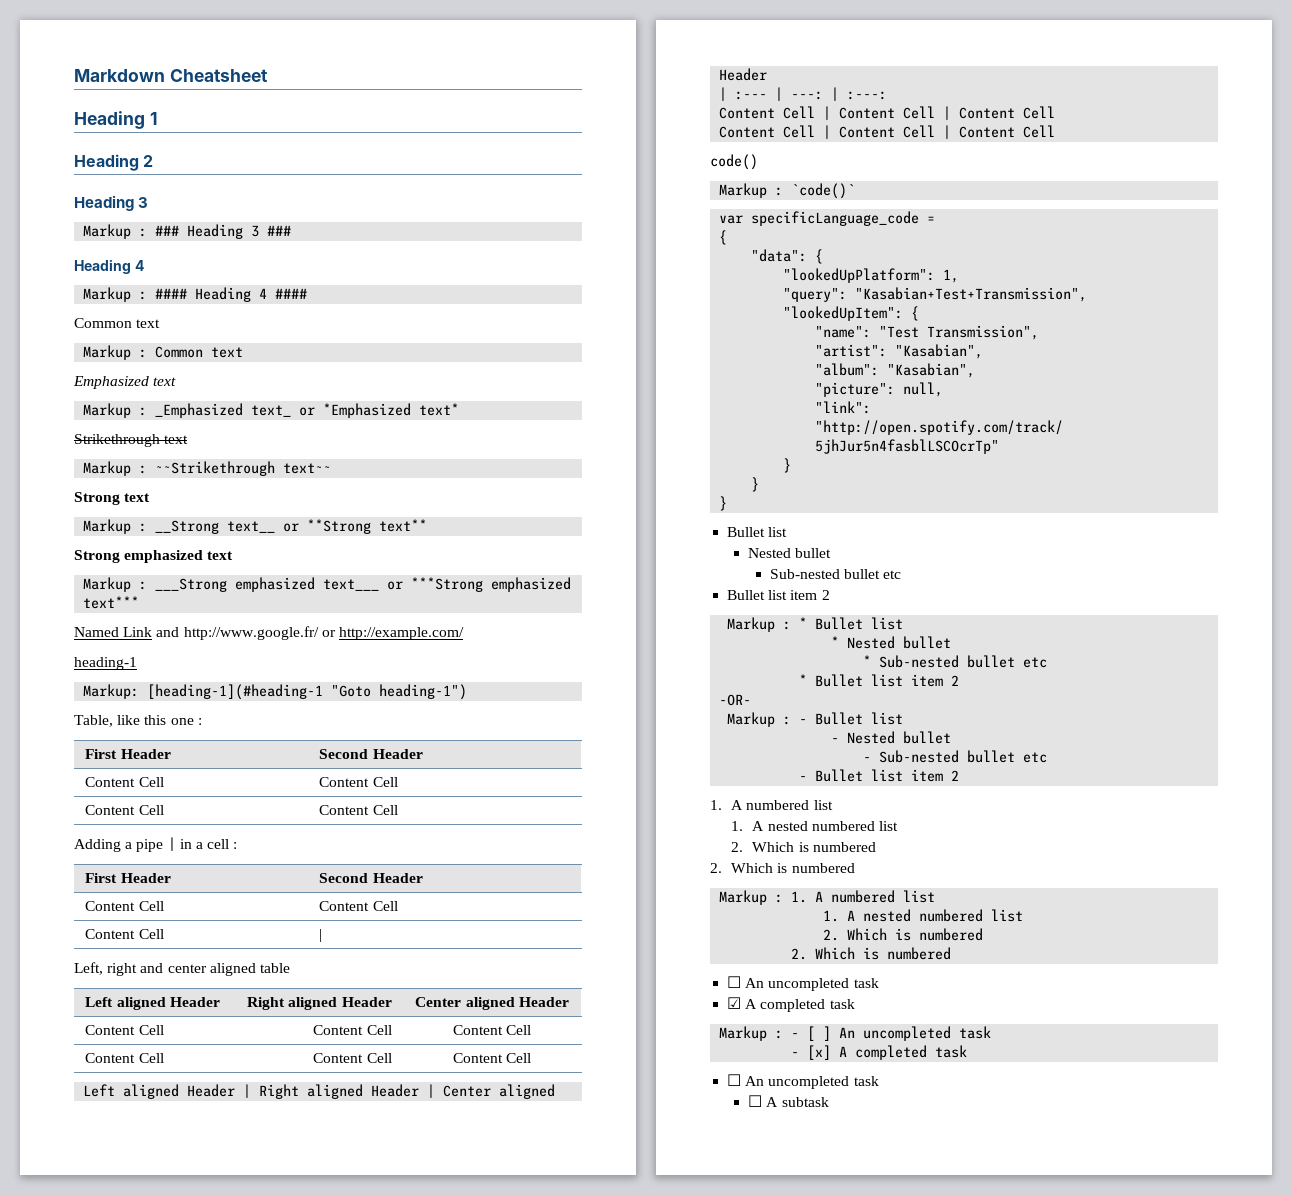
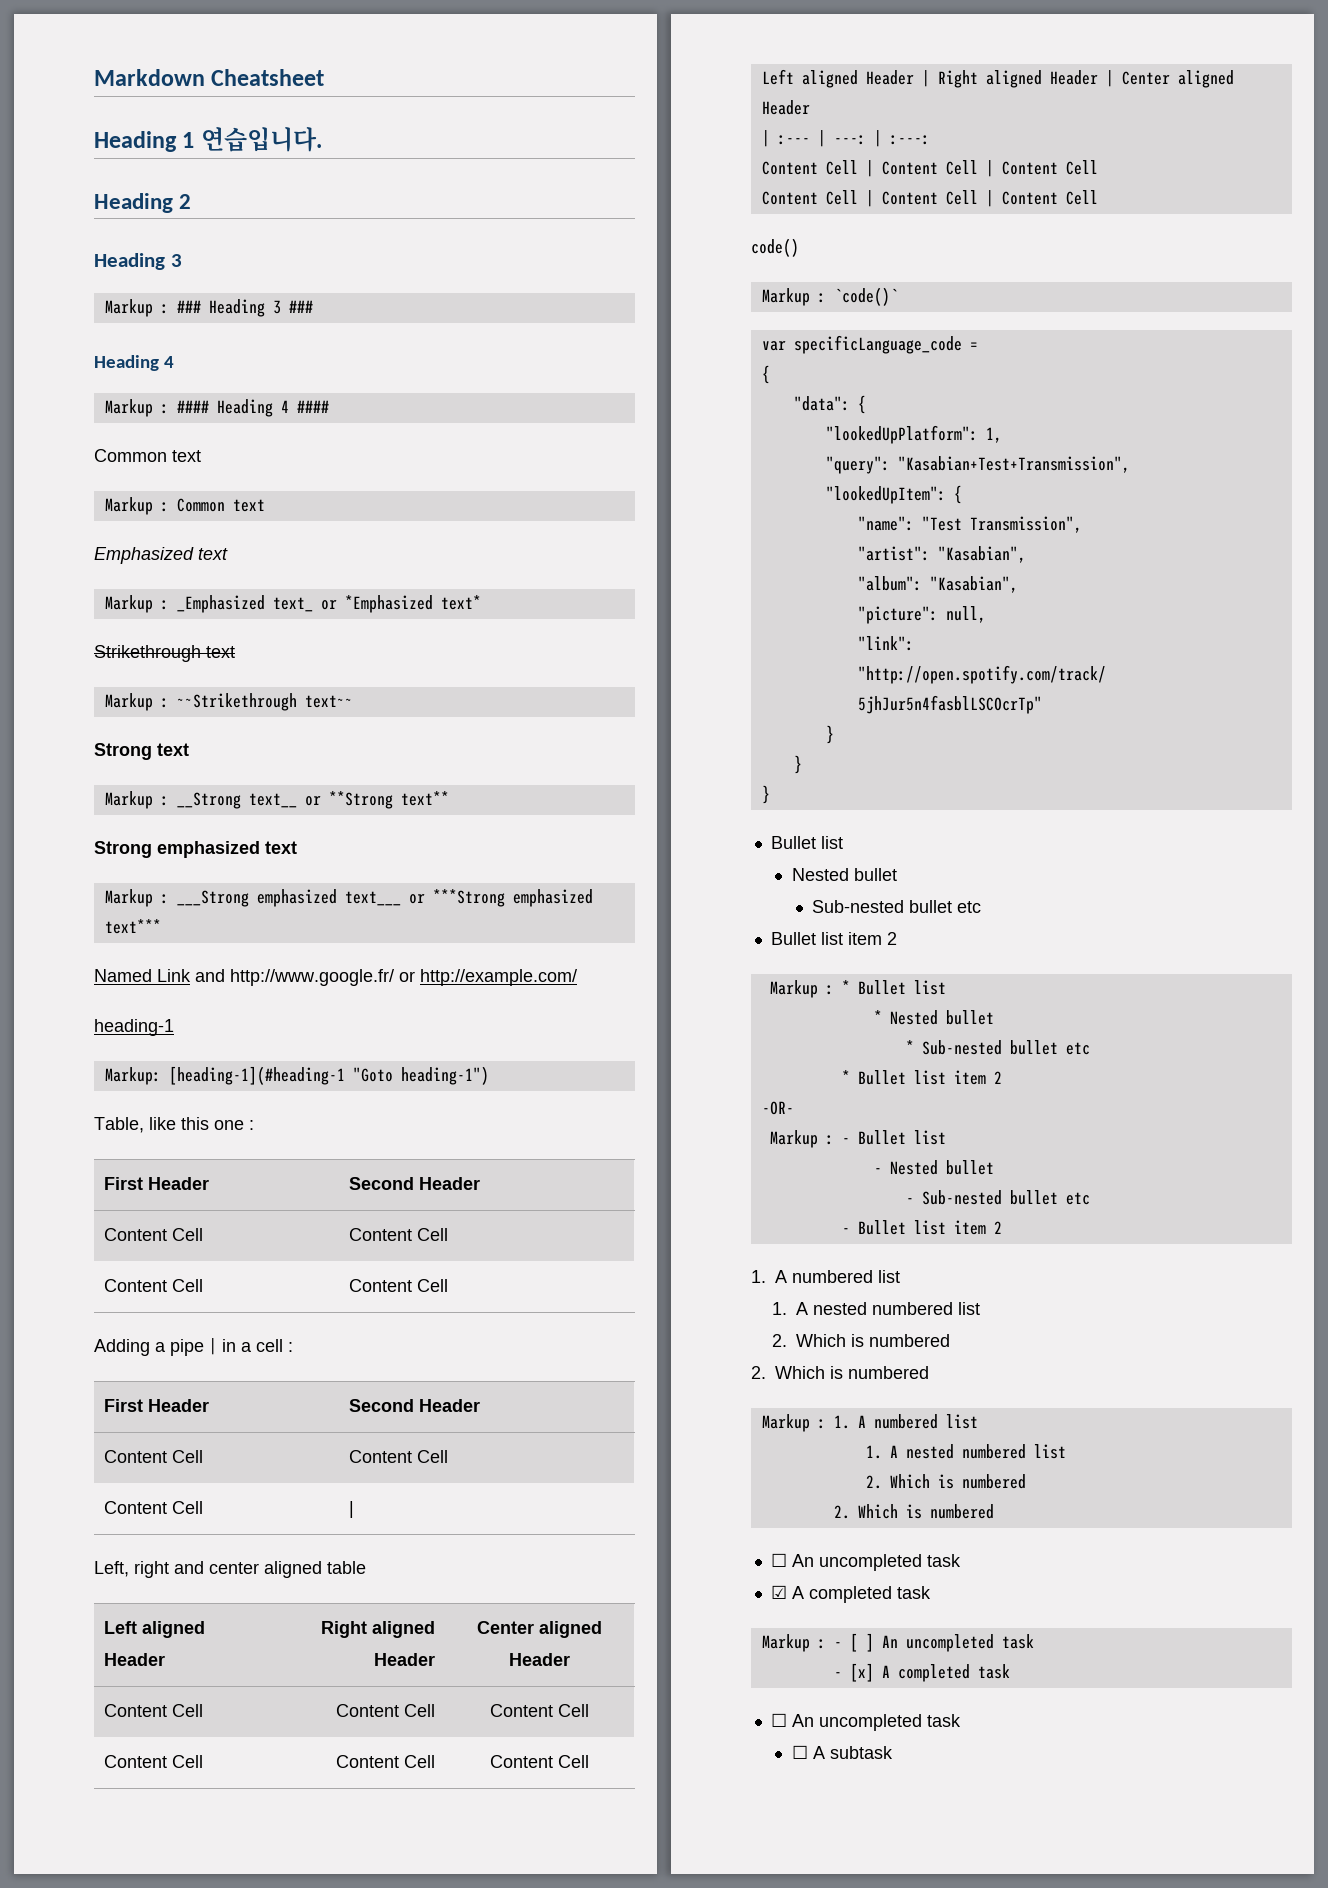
(158, 118) none -> [200,127,322,152] 연습입니다.

